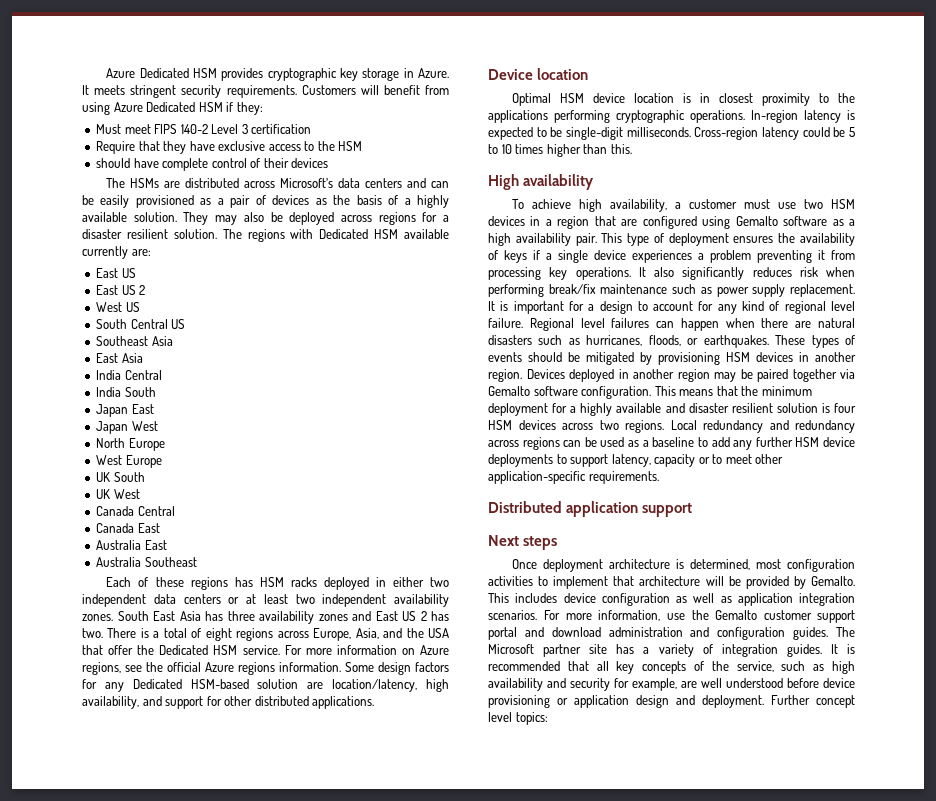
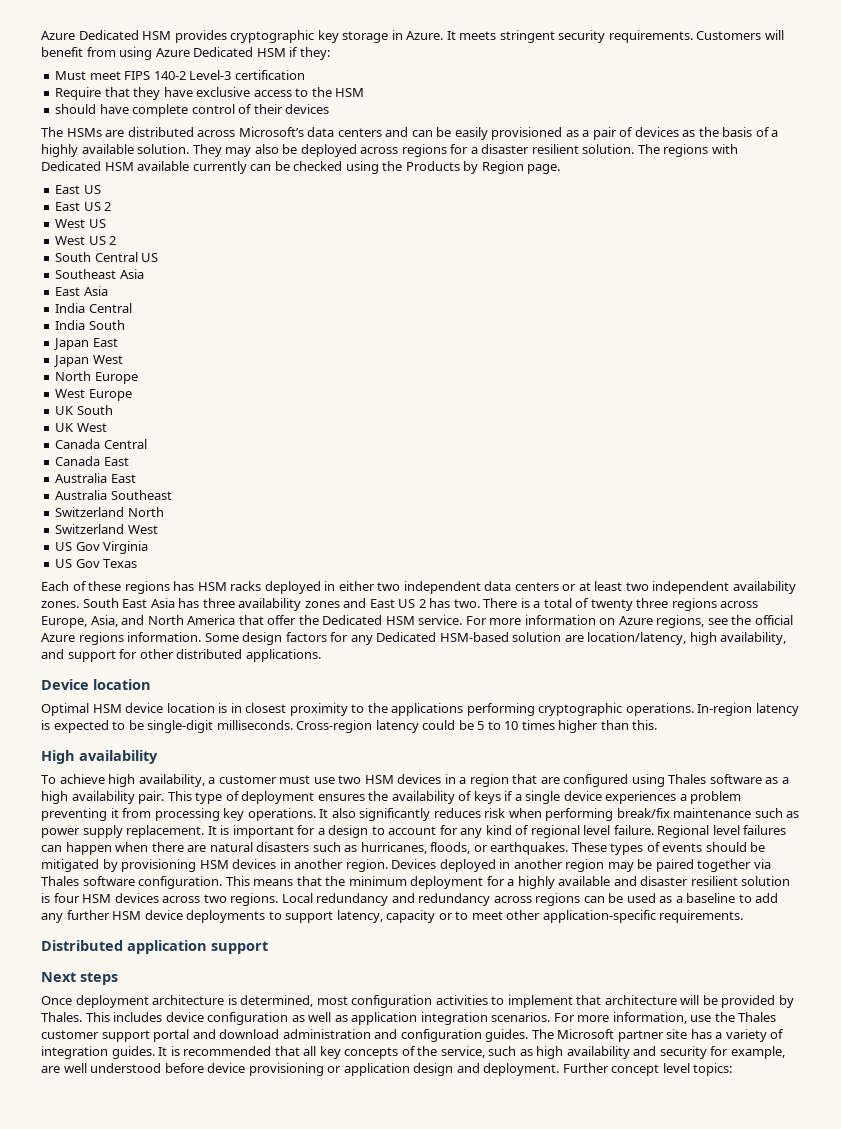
[211,124,248,134] Level 3 -> [189,70,232,80] Level-3
[131,249,151,256] are: -> [250,161,561,174] can be checked using the Products by Region page.
(140, 307) none -> [55,236,117,245] // West US 2
(197, 562) none -> [55,507,164,517] [55,524,158,534] [55,541,149,554] [55,559,138,568] // Switzerland North // Switzerland West // US Gov Virginia // US Gov Texas
[205,628,232,641] eight -> [590,598,669,611] twenty three
[406,628,449,638] the USA -> [147,615,236,625] North America
[735,216,778,226] Gemalto -> [668,774,707,784] Thales
[488,386,530,396] Gemalto -> [41,876,79,886] Thales
[811,576,855,586] Gemalto. -> [41,1012,82,1022] Thales.
[714,610,757,620] Gemalto -> [738,1012,777,1022] Thales

